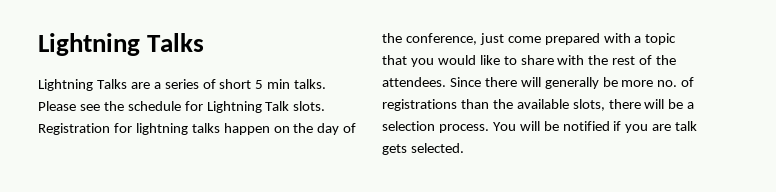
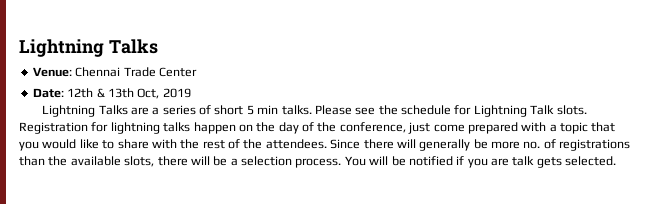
[38,33,205,56] Lightning Talks -> [19,39,158,57] [32,67,197,77] [32,88,191,99] Lightning Talks // Venue: Chennai Trade Center // Date: 12th & 13th Oct, 2019

